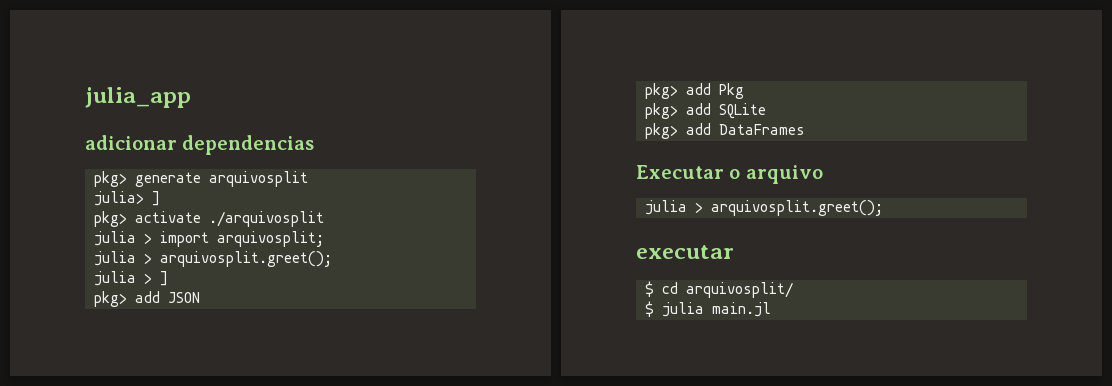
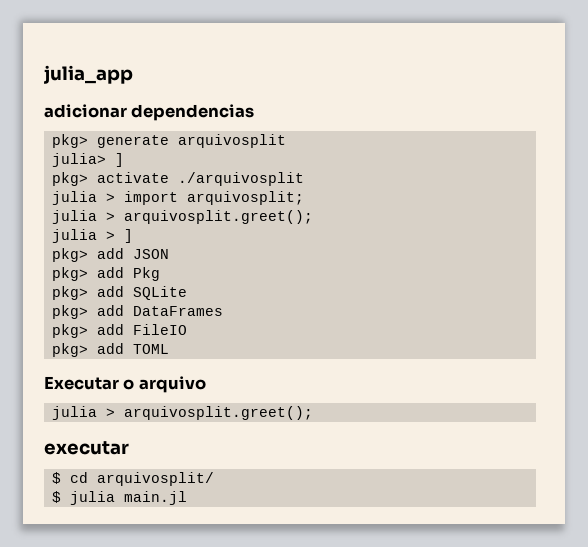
(805, 129) none -> [51,324,187,338] [51,343,169,357] // pkg> add FileIO // pkg> add TOML

